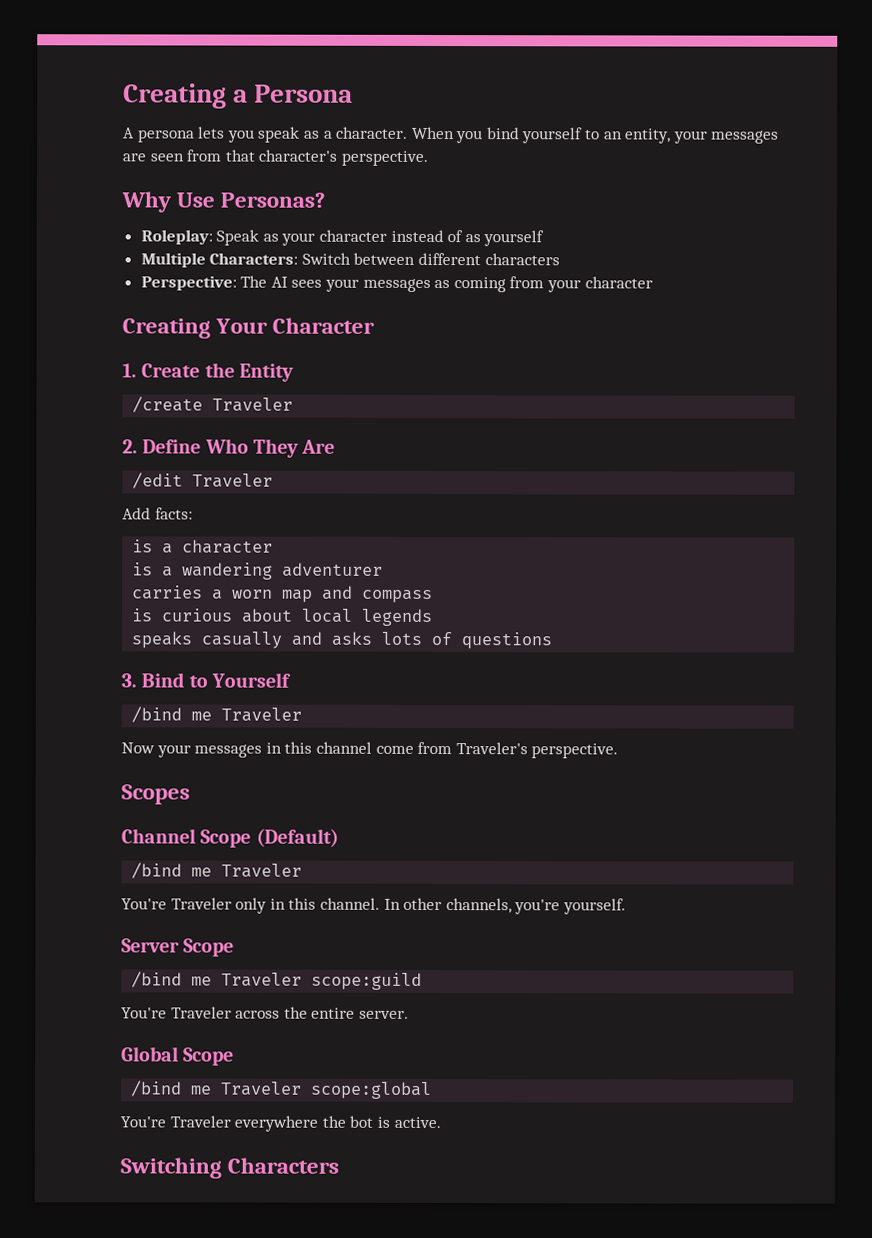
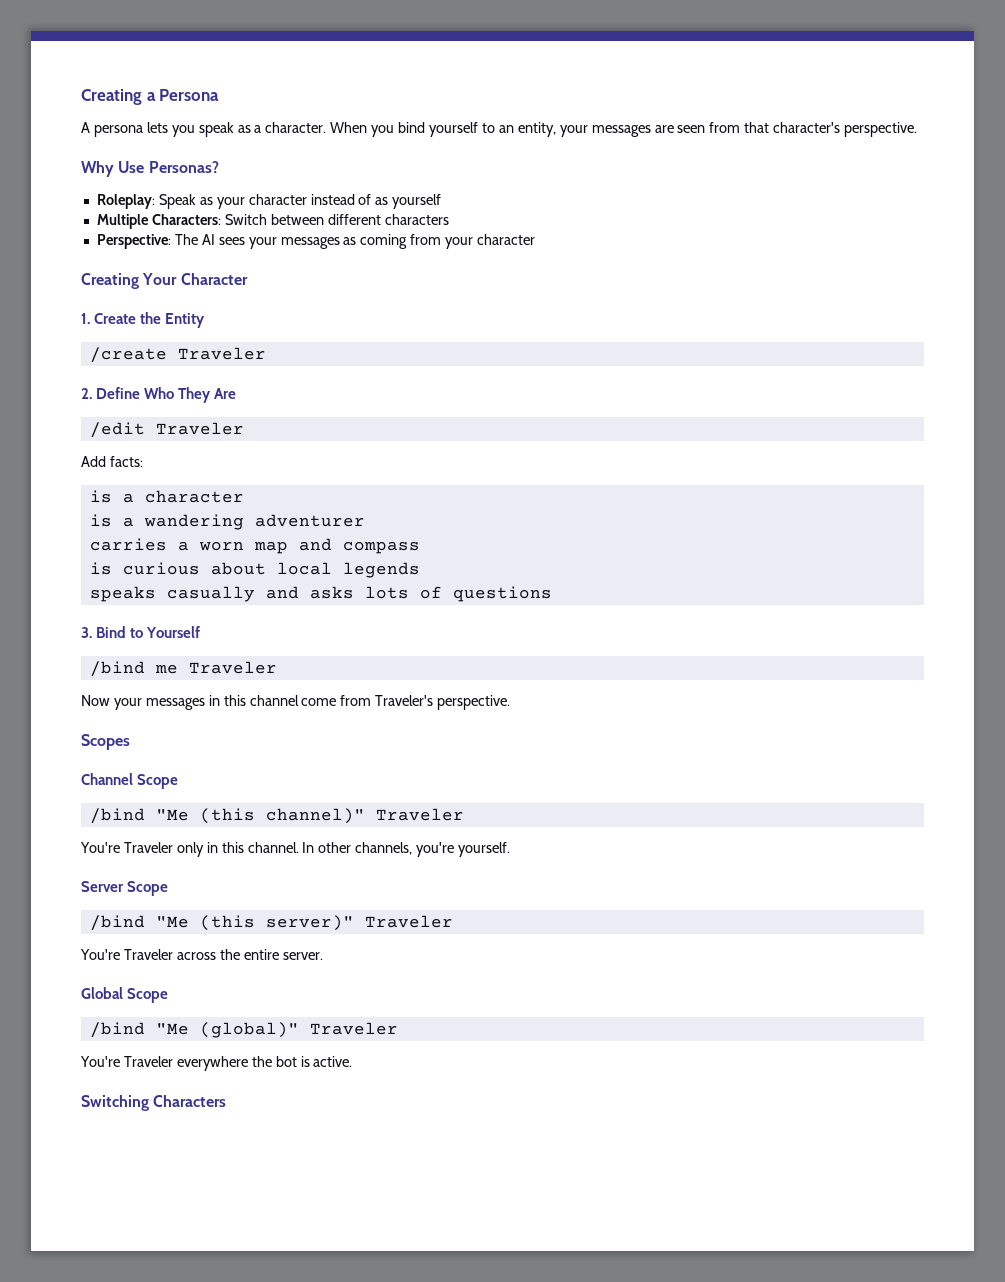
[255,828,339,848] [131,862,213,879] (Default) // /bind me -> [89,808,365,824] // /bind "Me (this channel)"
[191,972,423,990] me Traveler scope:guild -> [155,915,453,931] "Me (this server)" Traveler
[191,1081,433,1099] me Traveler scope:global -> [155,1022,398,1038] "Me (global)" Traveler

